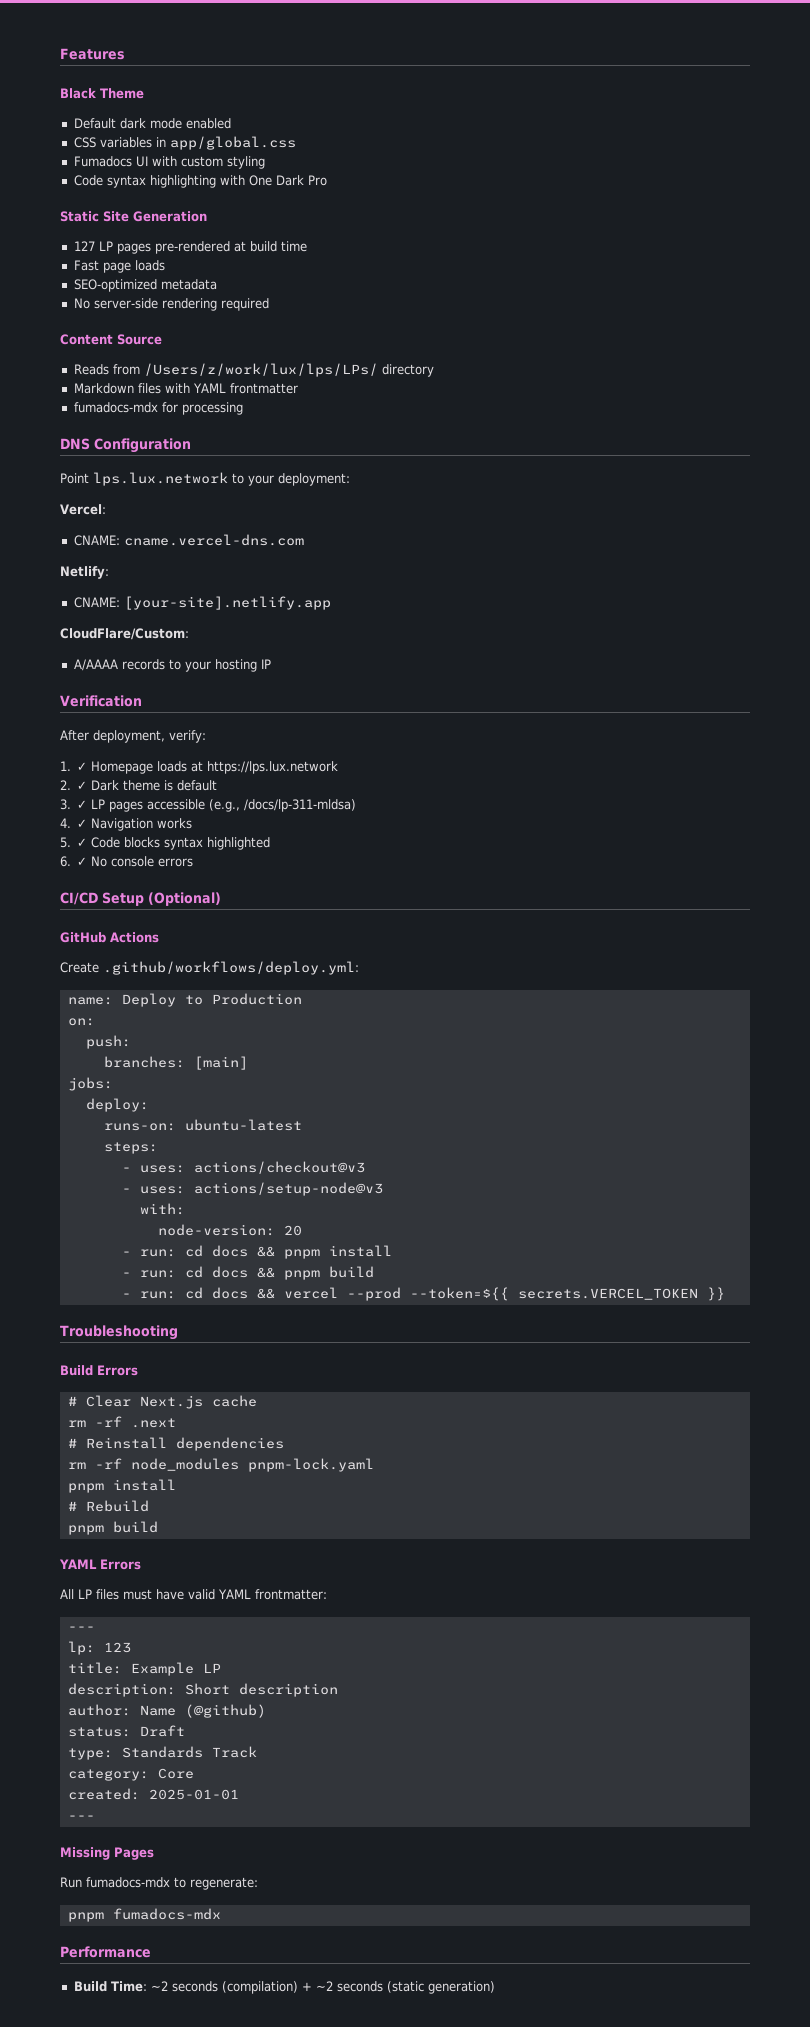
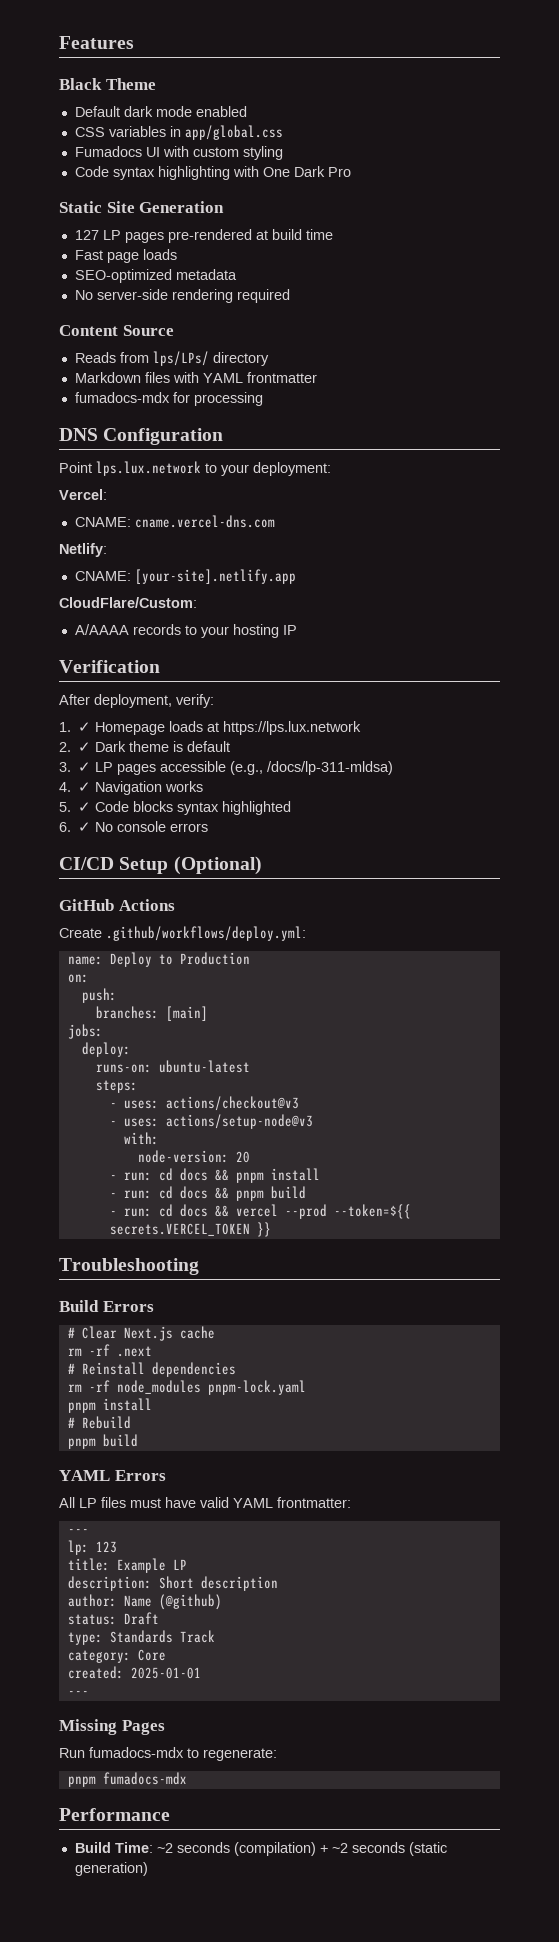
[143,363,378,377] /Users/z/work/lux/lps/LPs/ -> [152,351,209,366] lps/LPs/

